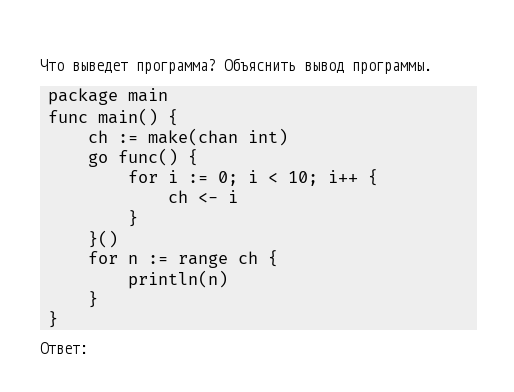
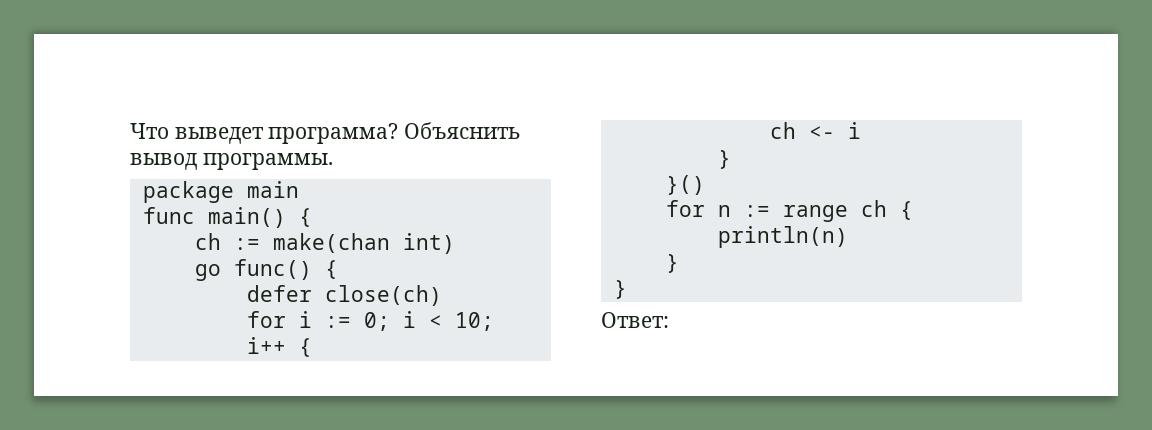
(198, 157) none -> [246,285,442,306] // defer close(ch)

